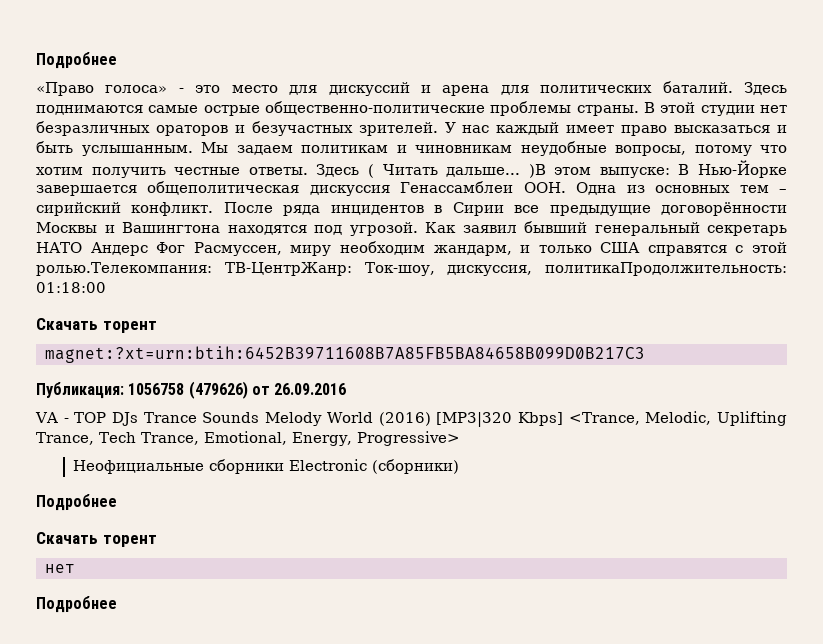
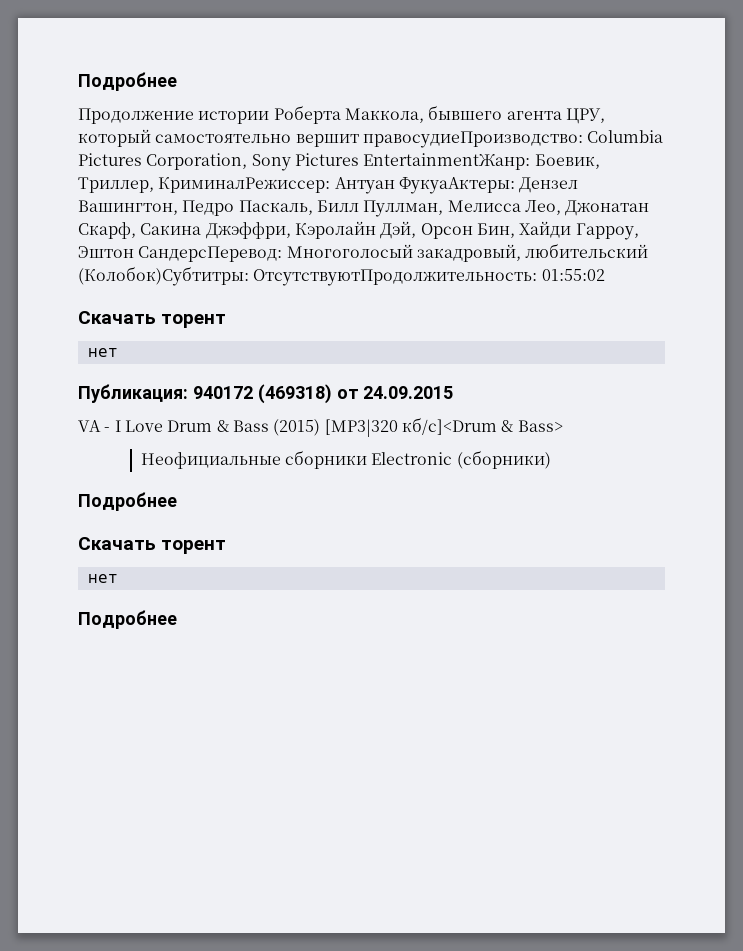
[36,52,117,69] [36,81,787,96] [36,101,788,116] [36,121,787,136] [36,141,787,156] [36,160,787,178] [36,181,788,196] [36,202,788,216] [36,221,787,236] [36,241,788,256] [36,262,787,276] [36,282,106,293] [36,318,157,333] [45,346,645,363] Подробнее // «Право голоса» - это место для дискуссий и арена для политических баталий. Здесь поднимаются самые острые общественно-политические проблемы страны. В этой студии нет безразличных ораторов и безучастных зрителей. У нас каждый имеет право высказаться и быть услышанным. Мы задаем политикам и чиновникам неудобные вопросы, потому что хотим получить честные ответы. Здесь ( Читать дальше... )В этом выпуске: В Нью-Йорке завершается общеполитическая дискуссия Генассамблеи ООН. Одна из основных тем – сирийский конфликт. После ряда инцидентов в Сирии все предыдущие договорённости Москвы и Вашингтона находятся под угрозой. Как заявил бывший генеральный секретарь НАТО Андерс Фог Расмуссен, миру необходим жандарм, и только США справятся с этой ролью.Телекомпания: ТВ-ЦентрЖанр: Ток-шоу, дискуссия, политикаПродолжительность: 01:18:00 // Скачать торент // magnet:?xt=urn:btih:6452B39711608B7A85FB5BA84658B099D0B217C3 -> [78,72,177,91] [78,105,605,124] [78,129,664,148] [78,153,600,171] [78,177,579,194] [78,200,650,217] [78,221,639,240] [78,243,649,262] [78,266,605,286] [78,311,227,328] [87,348,118,357] Подробнее // Продолжение истории Роберта Маккола, бывшего агента ЦРУ, который самостоятельно вершит правосудиеПроизводство: Columbia Pictures Corporation, Sony Pictures EntertainmentЖанр: Боевик, Триллер, КриминалРежиссер: Антуан ФукуаАктеры: Дензел Вашингтон, Педро Паскаль, Билл Пуллман, Мелисса Лео, Джонатан Скарф, Сакина Джэффри, Кэролайн Дэй, Орсон Бин, Хайди Гарроу, Эштон СандерсПеревод: Многоголосый закадровый, любительский (Колобок)Субтитры: ОтсутствуютПродолжительность: 01:55:02 // Скачать торент // нет
[128,381,347,399] [35,411,788,427] [36,431,460,446] 1056758 (479626) от 26.09.2016 // VA - TOP DJs Trance Sounds Melody World (2016) [MP3|320 Kbps] <Trance, Melodic, Uplifting Trance, Tech Trance, Emotional, Energy, Progressive> -> [192,384,454,404] [78,417,563,437] 940172 (469318) от 24.09.2015 // VA - I Love Drum & Bass (2015) [MP3|320 кб/с]<Drum & Bass>

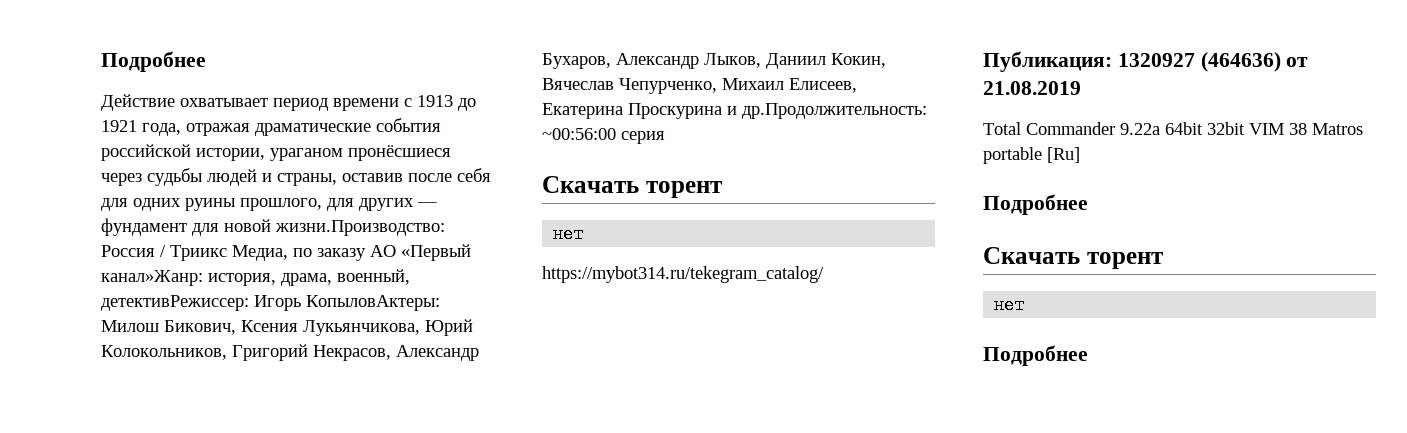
[78,72,177,91] [78,105,605,124] [78,129,664,148] [78,153,600,171] [78,177,579,194] [78,200,650,217] [78,221,639,240] [78,243,649,262] [78,266,605,286] [78,311,227,328] [87,348,118,357] Подробнее // Продолжение истории Роберта Маккола, бывшего агента ЦРУ, который самостоятельно вершит правосудиеПроизводство: Columbia Pictures Corporation, Sony Pictures EntertainmentЖанр: Боевик, Триллер, КриминалРежиссер: Антуан ФукуаАктеры: Дензел Вашингтон, Педро Паскаль, Билл Пуллман, Мелисса Лео, Джонатан Скарф, Сакина Джэффри, Кэролайн Дэй, Орсон Бин, Хайди Гарроу, Эштон СандерсПеревод: Многоголосый закадровый, любительский (Колобок)Субтитры: ОтсутствуютПродолжительность: 01:55:02 // Скачать торент // нет -> [101,51,206,72] [101,94,476,111] [101,118,441,136] [101,144,451,161] [101,168,491,186] [101,198,437,211] [101,218,445,236] [101,244,471,261] [101,269,410,286] [101,295,440,311] [101,319,473,336] [101,344,479,361] [542,53,886,69] [542,78,857,94] [542,103,927,119] [542,128,665,144] [542,176,722,198] [553,226,584,243] [542,266,824,283] Подробнее // Действие охватывает период времени с 1913 до 1921 года, отражая драматические события российской истории, ураганом пронёсшиеся через судьбы людей и страны, оставив после себя для одних руины прошлого, для других — фундамент для новой жизни.Производство: Россия / Триикс Медиа, по заказу АО «Первый канал»Жанр: история, драма, военный, детективРежиссер: Игорь КопыловАктеры: Милош Бикович, Ксения Лукьянчикова, Юрий Колокольников, Григорий Некрасов, Александр Бухаров, Александр Лыков, Даниил Кокин, Вячеслав Чепурченко, Михаил Елисеев, Екатерина Проскурина и др.Продолжительность: ~00:56:00 серия // Скачать торент // нет // https://mybot314.ru/tekegram_catalog/
[192,384,454,404] [78,417,563,437] [140,450,551,469] 940172 (469318) от 24.09.2015 // VA - I Love Drum & Bass (2015) [MP3|320 кб/с]<Drum & Bass> // Неофициальные сборники Electronic (сборники) -> [1117,52,1309,72] [983,81,1081,95] [983,122,1363,135] [983,147,1080,164] 1320927 (464636) от 21.08.2019 // Total Commander 9.22a 64bit 32bit VIM 38 Matros portable [Ru]

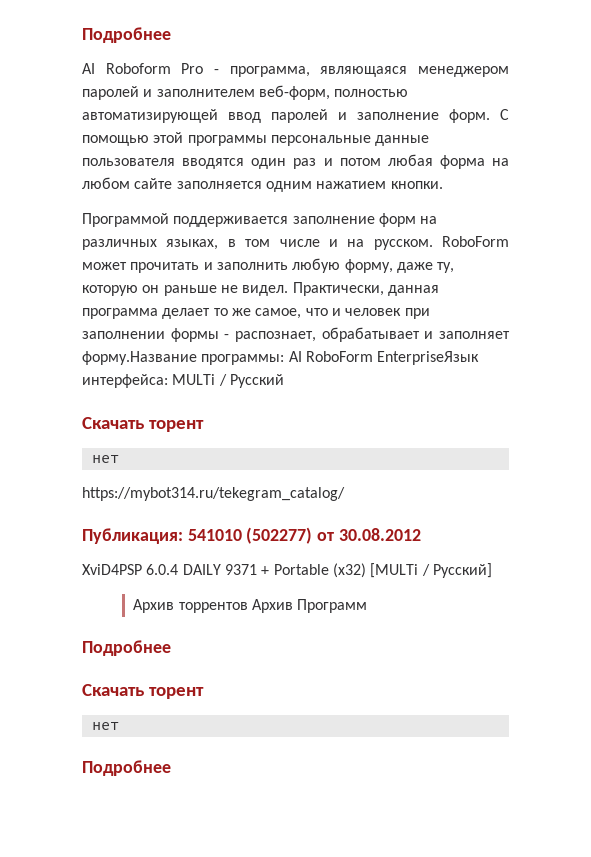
[101,51,206,72] [101,94,476,111] [101,118,441,136] [101,144,451,161] [101,168,491,186] [101,198,437,211] [101,218,445,236] [101,244,471,261] [101,269,410,286] [101,295,440,311] [101,319,473,336] [101,344,479,361] [542,53,886,69] [542,78,857,94] [542,103,927,119] [542,128,665,144] Подробнее // Действие охватывает период времени с 1913 до 1921 года, отражая драматические события российской истории, ураганом пронёсшиеся через судьбы людей и страны, оставив после себя для одних руины прошлого, для других — фундамент для новой жизни.Производство: Россия / Триикс Медиа, по заказу АО «Первый канал»Жанр: история, драма, военный, детективРежиссер: Игорь КопыловАктеры: Милош Бикович, Ксения Лукьянчикова, Юрий Колокольников, Григорий Некрасов, Александр Бухаров, Александр Лыков, Даниил Кокин, Вячеслав Чепурченко, Михаил Елисеев, Екатерина Проскурина и др.Продолжительность: ~00:56:00 серия -> [82,27,171,43] [82,63,510,77] [82,85,409,100] [82,109,509,123] [82,132,430,146] [82,154,509,169] [82,177,443,192] [82,213,438,227] [82,236,509,250] [82,258,455,273] [82,282,439,296] [82,308,430,319] [82,327,511,342] [82,351,480,365] [82,374,284,388] Подробнее // AI Roboform Pro - программа, являющаяся менеджером паролей и заполнителем веб-форм, полностью автоматизирующей ввод паролей и заполнениe форм. С помощью этой программы персональные данные пользователя вводятся один раз и потом любая форма на любом сайте заполняется одним нажатием кнопки. // Программой поддерживается заполнение форм на различных языках, в том числе и на русском. RoboForm может прочитать и заполнить любую форму, даже ту, которую он раньше не видел. Практически, данная программа делает то же самое, что и человек при заполнении формы - распознает, обрабатывает и заполняет форму.Название программы: AI RoboForm EnterpriseЯзык интерфейса: MULTi / Русский
[1117,52,1309,72] [983,81,1081,95] [983,122,1363,135] [983,147,1080,164] 1320927 (464636) от 21.08.2019 // Total Commander 9.22a 64bit 32bit VIM 38 Matros portable [Ru] -> [187,527,421,544] [82,563,492,578] [133,599,368,613] 541010 (502277) от 30.08.2012 // XviD4PSP 6.0.4 DAILY 9371 + Portable (x32) [MULTi / Русский] // Архив торрентов Архив Программ

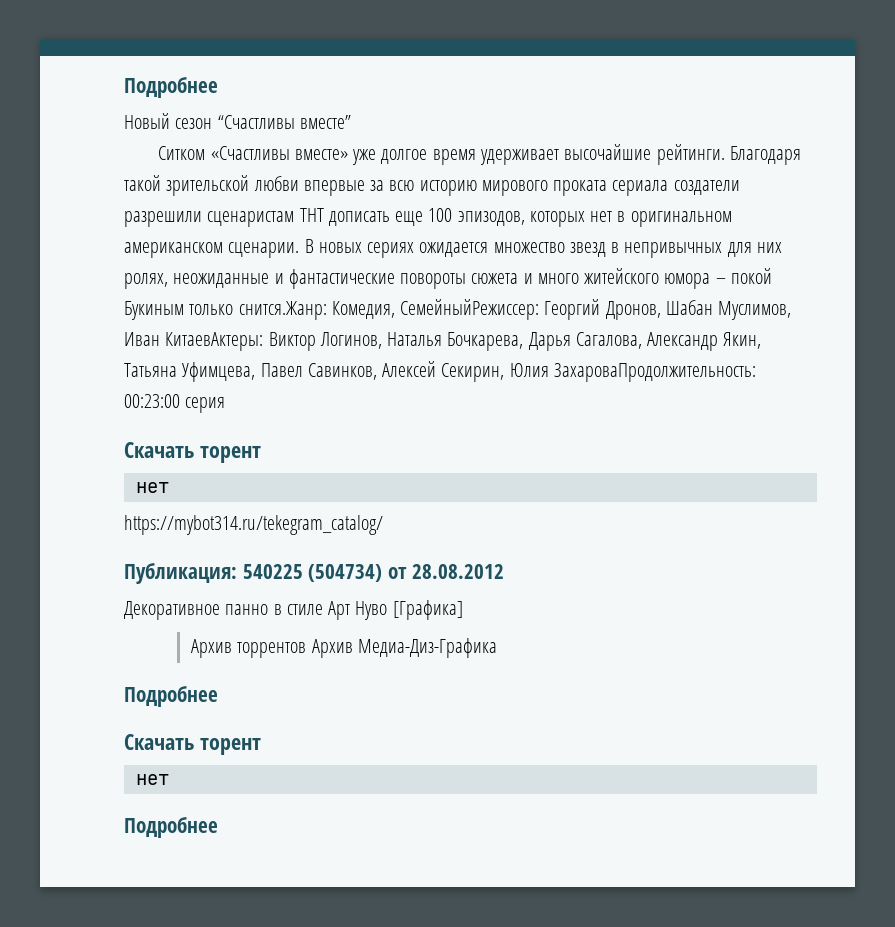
[82,27,171,43] [82,63,510,77] [82,85,409,100] [82,109,509,123] [82,132,430,146] [82,154,509,169] [82,177,443,192] [82,213,438,227] [82,236,509,250] [82,258,455,273] [82,282,439,296] [82,308,430,319] [82,327,511,342] [82,351,480,365] [82,374,284,388] Подробнее // AI Roboform Pro - программа, являющаяся менеджером паролей и заполнителем веб-форм, полностью автоматизирующей ввод паролей и заполнениe форм. С помощью этой программы персональные данные пользователя вводятся один раз и потом любая форма на любом сайте заполняется одним нажатием кнопки. // Программой поддерживается заполнение форм на различных языках, в том числе и на русском. RoboForm может прочитать и заполнить любую форму, даже ту, которую он раньше не видел. Практически, данная программа делает то же самое, что и человек при заполнении формы - распознает, обрабатывает и заполняет форму.Название программы: AI RoboForm EnterpriseЯзык интерфейса: MULTi / Русский -> [124,77,218,98] [124,113,351,129] [158,144,801,165] [124,175,740,196] [124,208,732,227] [124,239,782,258] [124,268,772,289] [124,299,792,320] [124,332,762,351] [124,361,756,382] [124,394,226,413] Подробнее // Новый сезон “Счастливы вместе” // Ситком «Счастливы вместе» уже долгое время удерживает высочайшие рейтинги. Благодаря такой зрительской любви впервые за всю историю мирового проката сериала создатели разрешили сценаристам ТНТ дописать еще 100 эпизодов, которых нет в оригинальном американском сценарии. В новых сериях ожидается множество звезд в непривычных для них ролях, неожиданные и фантастические повороты сюжета и много житейского юмора – покой Букиным только снится.Жанр: Комедия, СемейныйРежиссер: Георгий Дронов, Шабан Муслимов, Иван КитаевАктеры: Виктор Логинов, Наталья Бочкарева, Дарья Сагалова, Александр Якин, Татьяна Уфимцева, Павел Савинков, Алексей Секирин, Юлия ЗахароваПродолжительность: 00:23:00 серия
[187,527,421,544] [82,563,492,578] 541010 (502277) от 30.08.2012 // XviD4PSP 6.0.4 DAILY 9371 + Portable (x32) [MULTi / Русский] -> [242,564,505,582] [124,600,463,620] 540225 (504734) от 28.08.2012 // Декоративное панно в стиле Арт Нуво [Графика]
[297,599,368,613] Программ -> [357,638,497,658] Медиа-Диз-Графика

